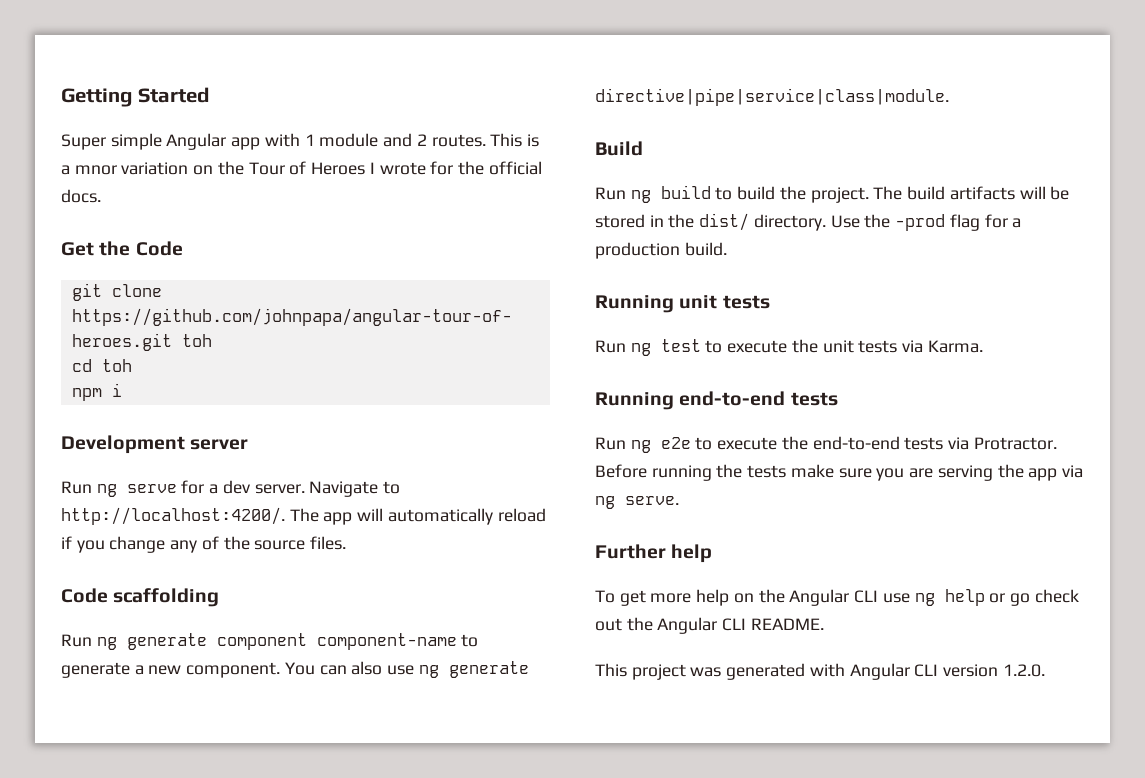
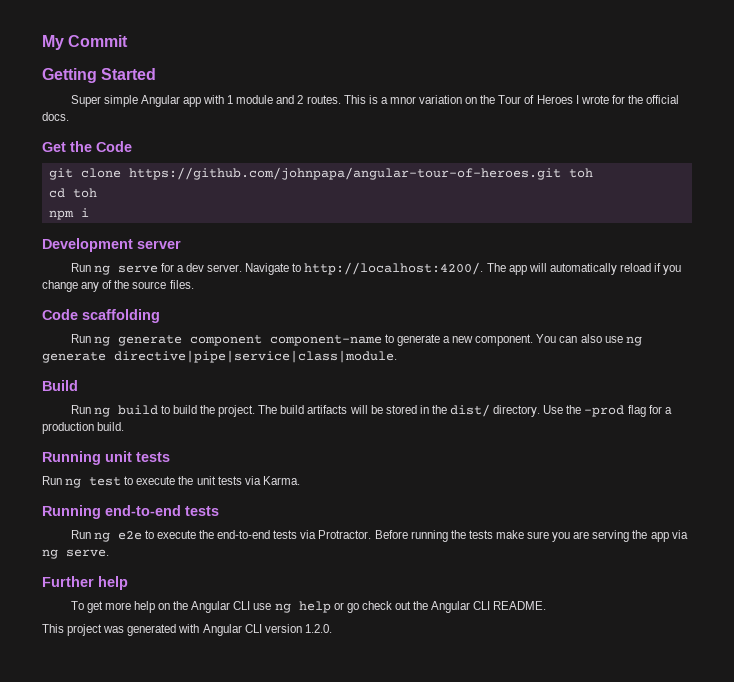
(61, 97) none -> [42,35,129,50] My Commit //

